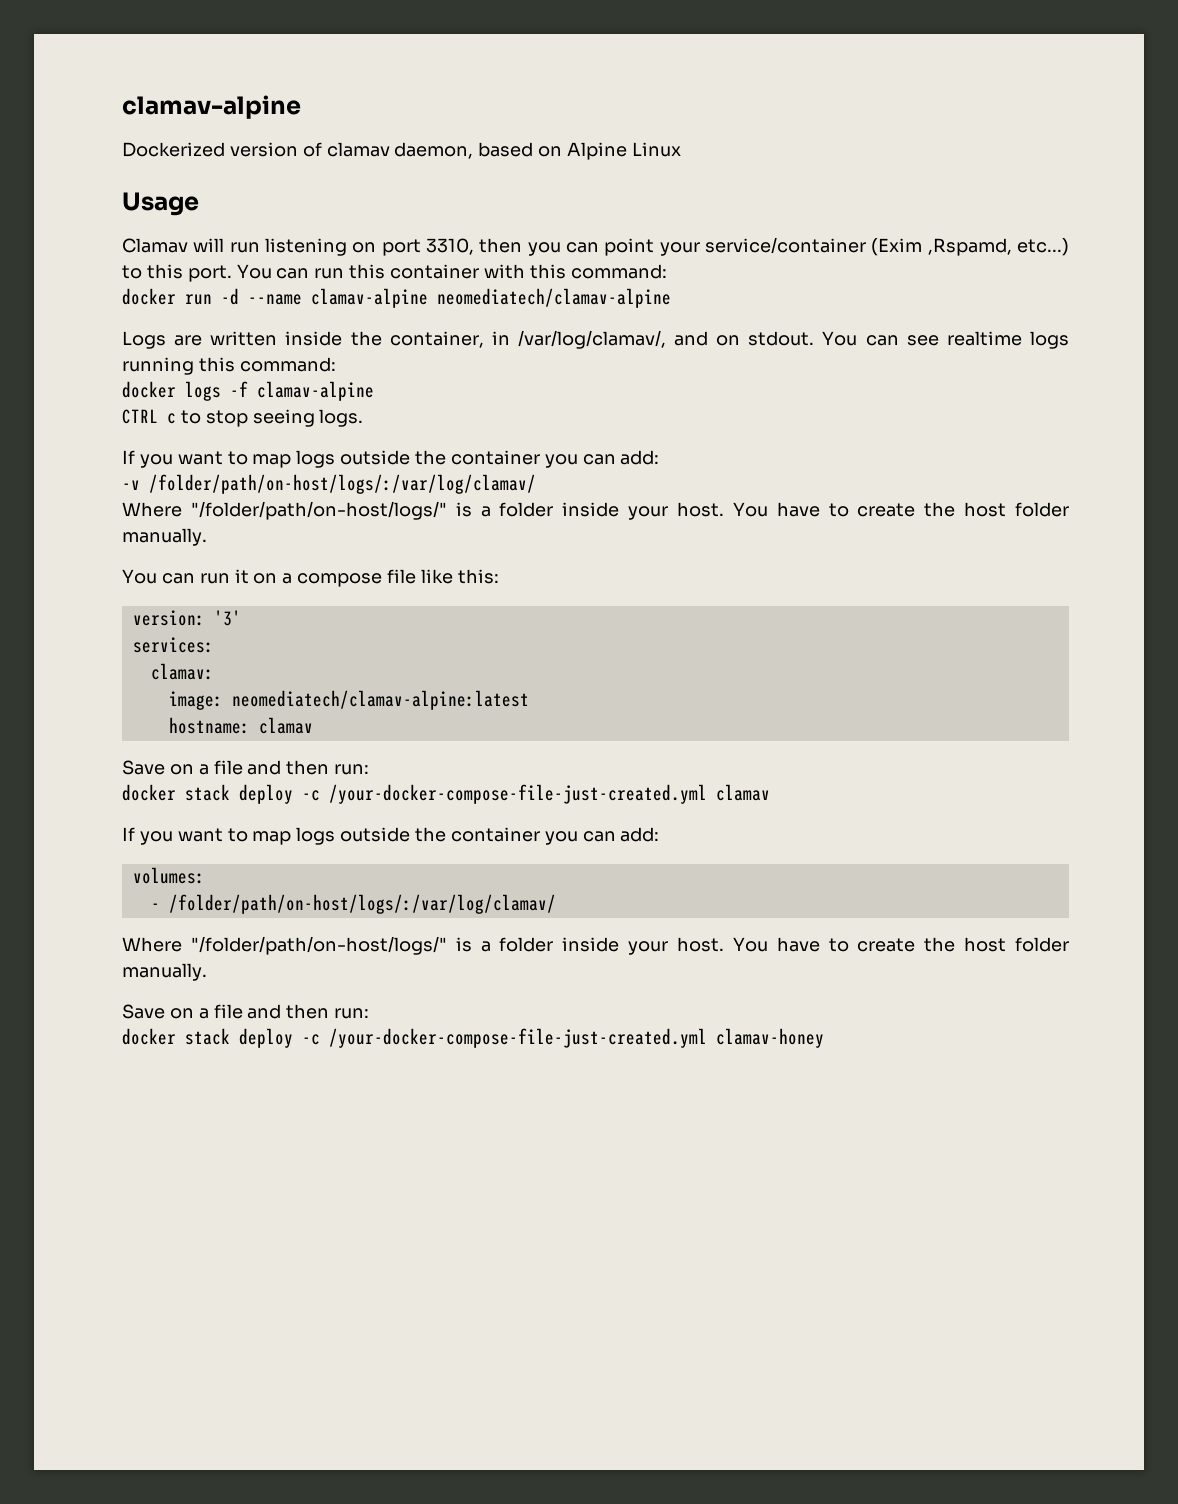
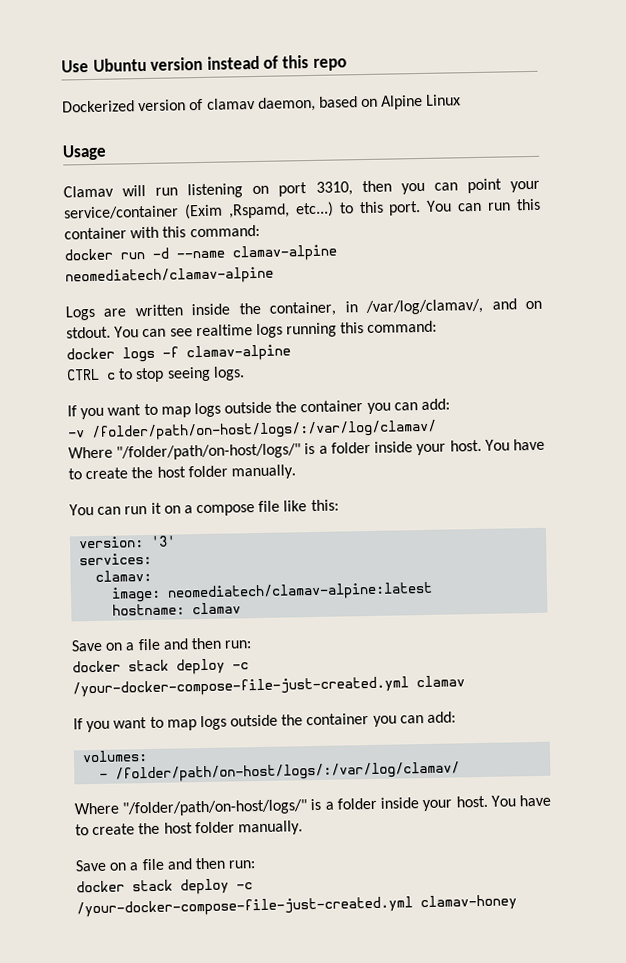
[122,95,301,119] clamav-alpine -> [61,55,347,73] Use Ubuntu version instead of this repo

